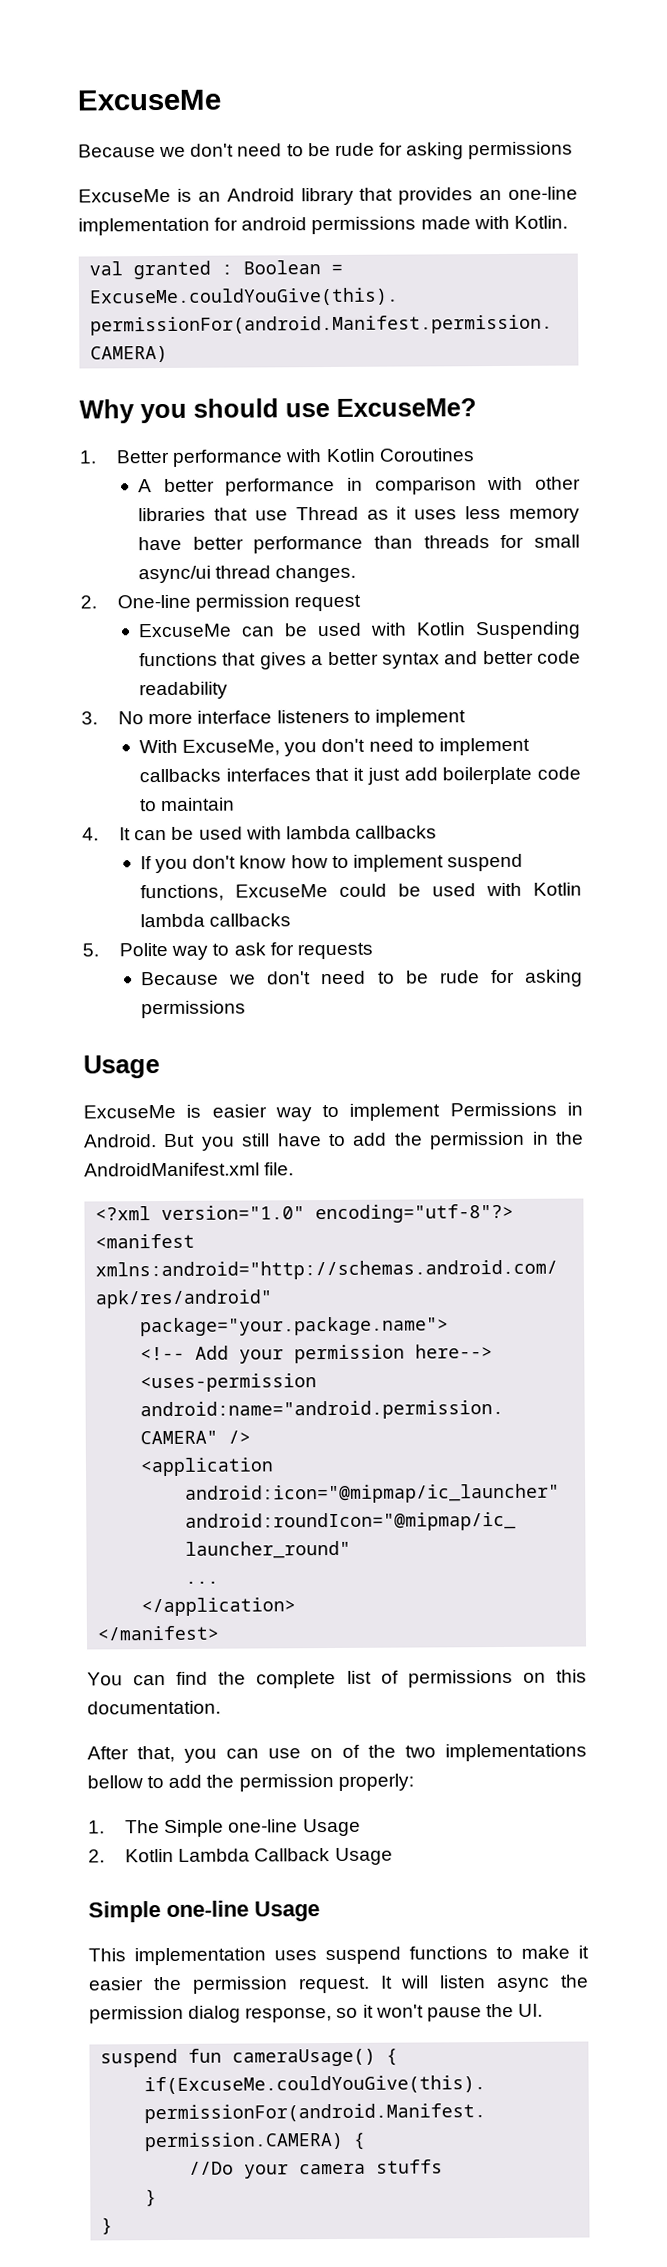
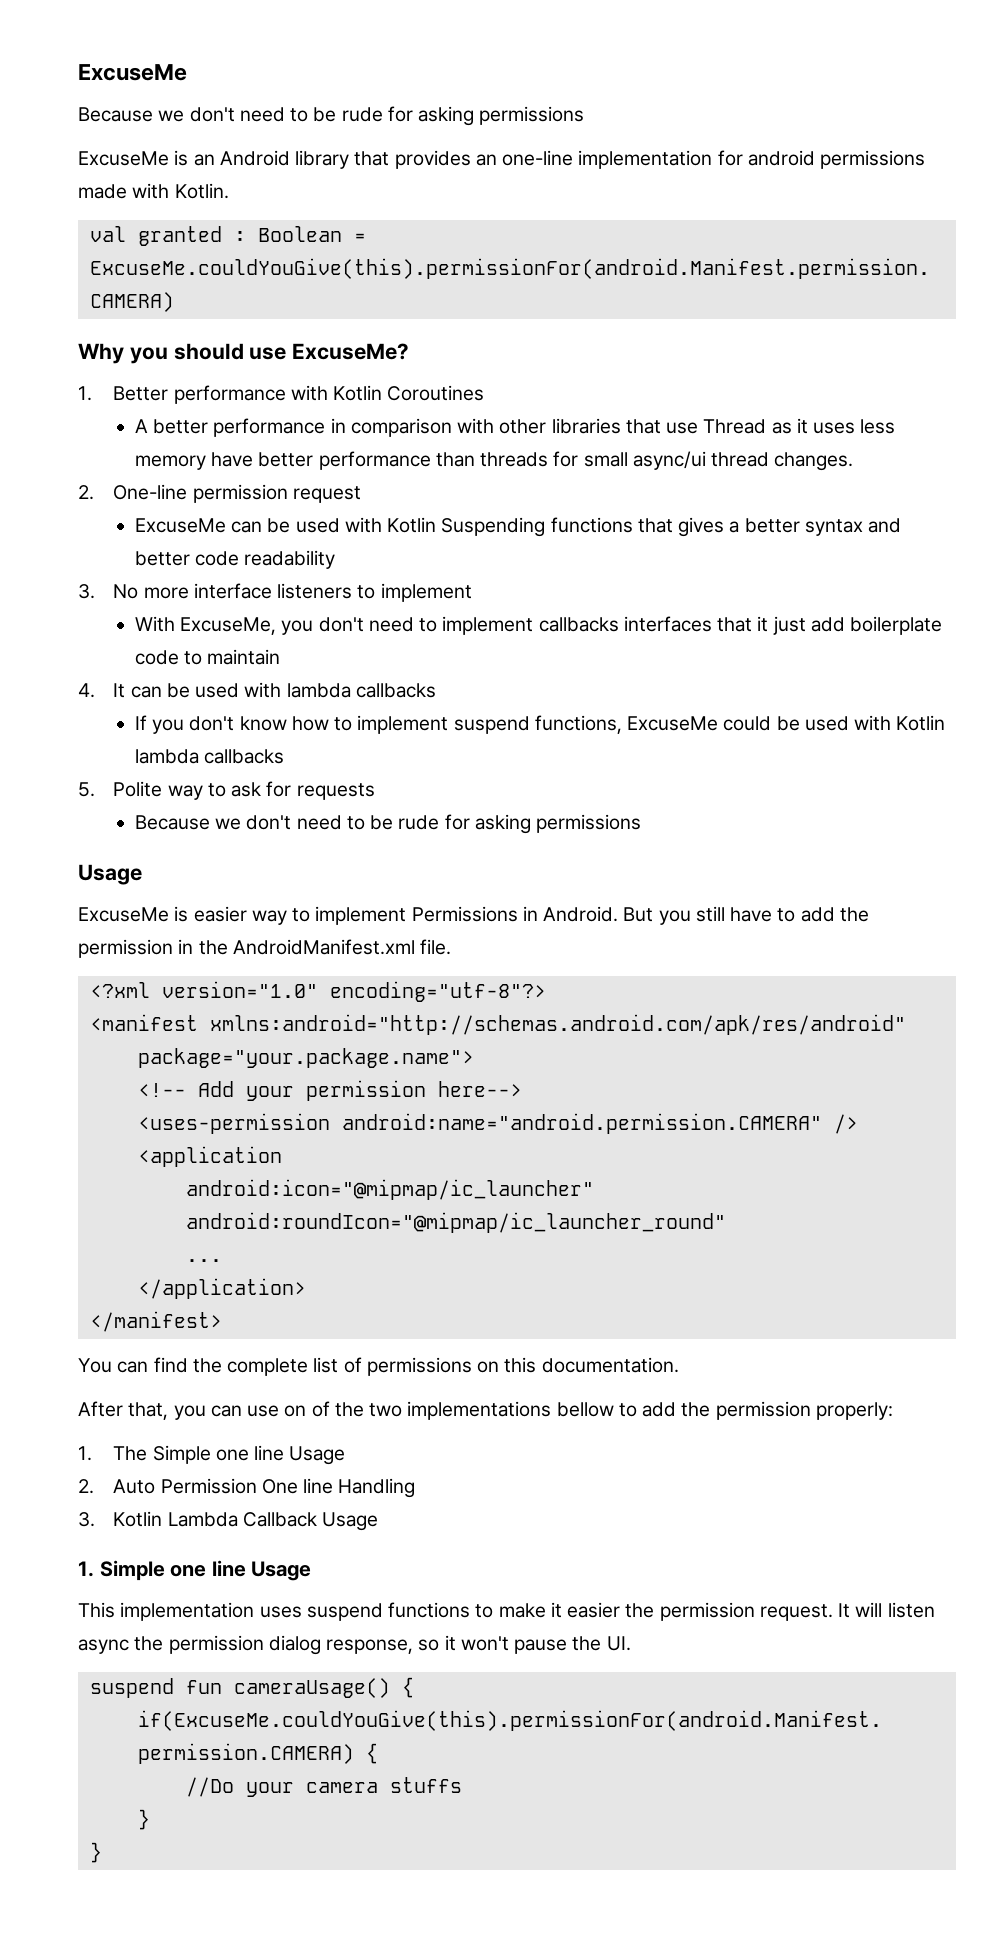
[228,1819,299,1833] one-line -> [215,1445,285,1461] one line
(105, 1856) none -> [113,1478,416,1498] [78,1512,95,1527] Auto Permission One line Handling // 3.
[88,1900,249,1923] Simple one-line -> [78,1560,246,1581] 1. Simple one line

